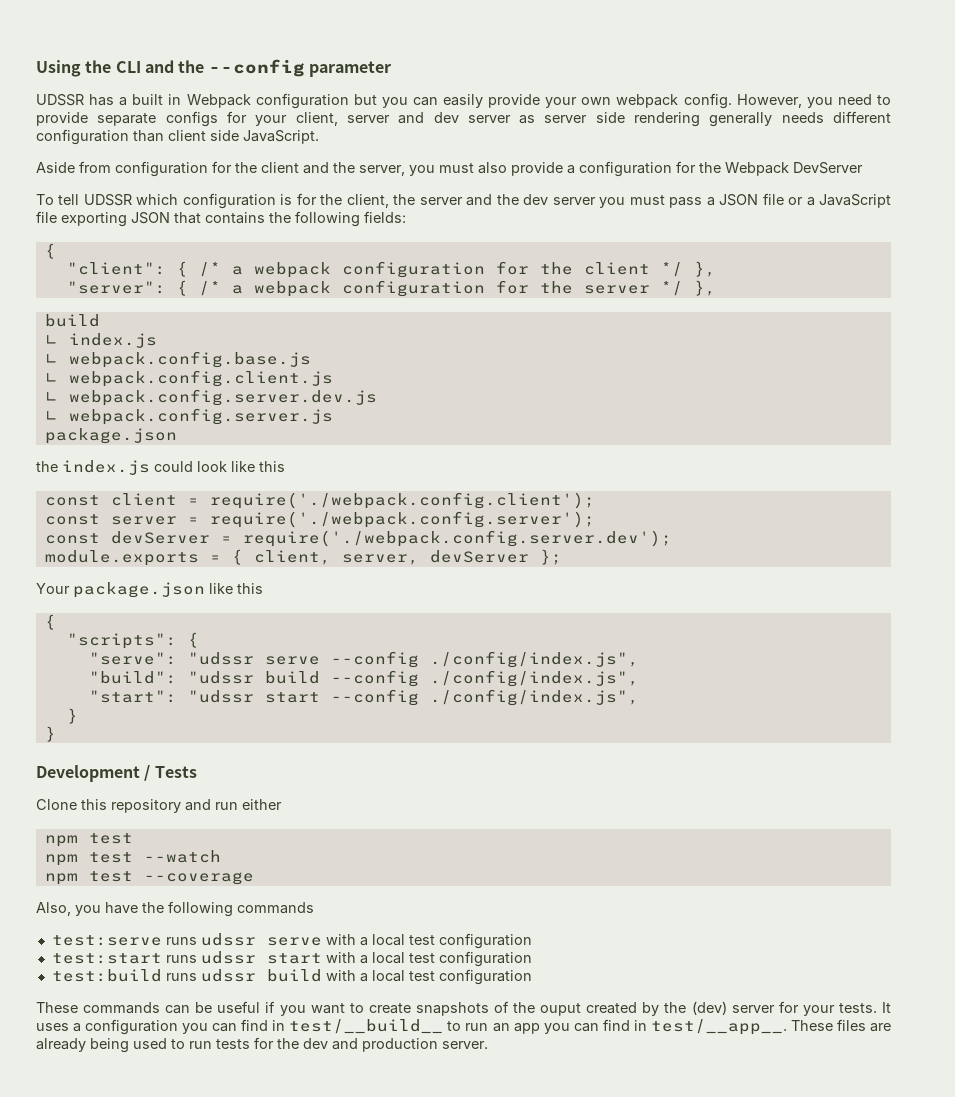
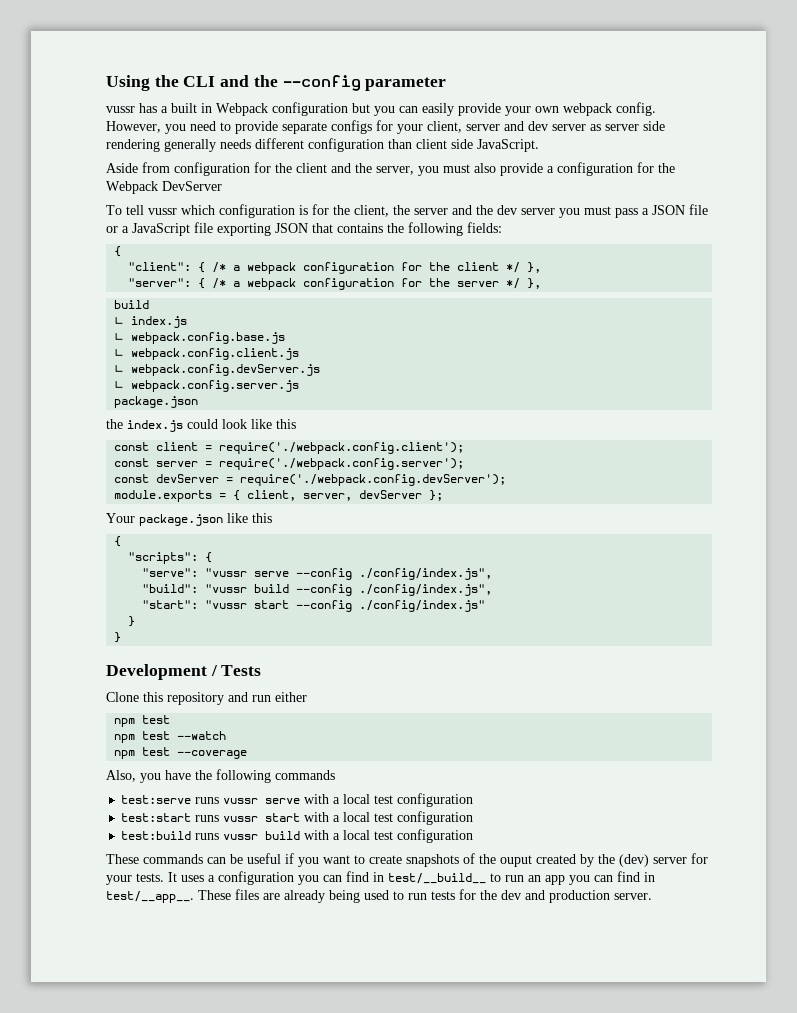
[36,94,84,106] UDSSR -> [106,106,135,113] vussr
[83,194,132,206] UDSSR -> [148,208,177,215] vussr
[68,389,377,406] webpack.config.server.dev.js -> [131,364,321,376] webpack.config.devServer.js
[242,530,672,547] require('./webpack.config.server.dev'); -> [240,474,507,486] require('./webpack.config.devServer');
[187,652,254,665] "udssr -> [205,568,248,577] "vussr
[187,671,254,684] "udssr -> [205,584,248,593] "vussr
[187,690,254,703] "udssr -> [205,600,248,609] "vussr
[429,689,639,706] ./config/index.js", -> [359,600,486,612] ./config/index.js"
[200,933,256,946] udssr -> [223,798,259,804] vussr
[200,951,256,964] udssr -> [223,816,259,822] vussr
[200,969,256,982] udssr -> [223,834,259,840] vussr

